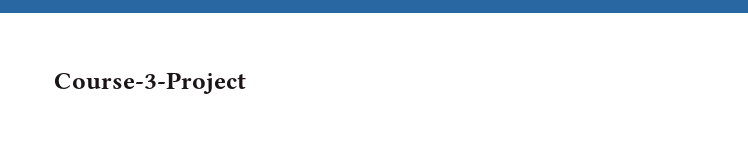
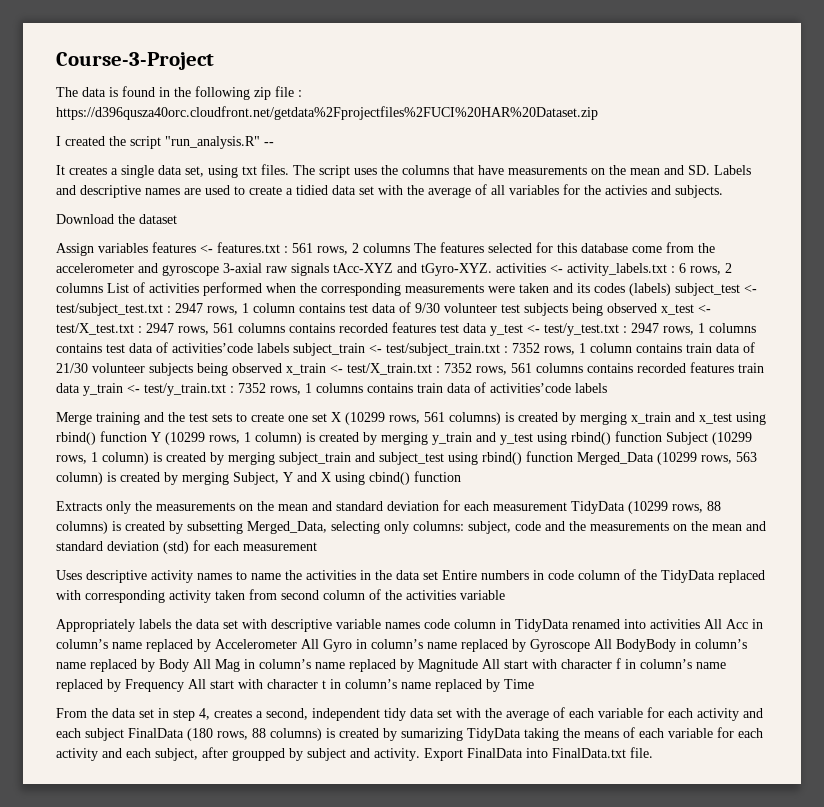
(246, 83) none -> [56,86,302,100] [56,106,598,120] [56,136,274,149] [56,164,751,178] [56,184,723,198] [56,214,177,224] [56,242,715,256] [56,263,732,276] [56,282,757,296] [56,302,711,316] [56,322,756,336] [56,342,755,356] [56,362,764,376] [56,382,607,396] [56,412,766,425] [56,431,752,445] [56,451,757,465] [56,471,461,485] [56,500,721,514] [56,521,766,534] [56,540,317,554] [56,569,765,583] [56,589,505,603] [56,619,763,632] [56,639,747,652] [56,658,726,672] [56,679,534,692] [56,707,763,721] [56,727,763,741] [56,747,653,761] // The data is found in the following zip file : https://d396qusza40orc.cloudfront.net/getdata%2Fprojectfiles%2FUCI%20HAR%20Dataset.zip // I created the script "run_analysis.R" -- // It creates a single data set, using txt files. The script uses the columns that have measurements on the mean and SD. Labels and descriptive names are used to create a tidied data set with the average of all variables for the activies and subjects. // Download the dataset // Assign variables features <- features.txt : 561 rows, 2 columns The features selected for this database come from the accelerometer and gyroscope 3-axial raw signals tAcc-XYZ and tGyro-XYZ. activities <- activity_labels.txt : 6 rows, 2 columns List of activities performed when the corresponding measurements were taken and its codes (labels) subject_test <- test/subject_test.txt : 2947 rows, 1 column contains test data of 9/30 volunteer test subjects being observed x_test <- test/X_test.txt : 2947 rows, 561 columns contains recorded features test data y_test <- test/y_test.txt : 2947 rows, 1 columns contains test data of activities’code labels subject_train <- test/subject_train.txt : 7352 rows, 1 column contains train data of 21/30 volunteer subjects being observed x_train <- test/X_train.txt : 7352 rows, 561 columns contains recorded features train data y_train <- test/y_train.txt : 7352 rows, 1 columns contains train data of activities’code labels // Merge training and the test sets to create one set X (10299 rows, 561 columns) is created by merging x_train and x_test using rbind() function Y (10299 rows, 1 column) is created by merging y_train and y_test using rbind() function Subject (10299 rows, 1 column) is created by merging subject_train and subject_test using rbind() function Merged_Data (10299 rows, 563 column) is created by merging Subject, Y and X using cbind() function // Extracts only the measurements on the mean and standard deviation for each measurement TidyData (10299 rows, 88 columns) is created by subsetting Merged_Data, selecting only columns: subject, code and the measurements on the mean and standard deviation (std) for each measurement // Uses descriptive activity names to name the activities in the data set Entire numbers in code column of the TidyData replaced with corresponding activity taken from second column of the activities variable // Appropriately labels the data set with descriptive variable names code column in TidyData renamed into activities All Acc in column’s name replaced by Accelerometer All Gyro in column’s name replaced by Gyroscope All BodyBody in column’s name replaced by Body All Mag in column’s name replaced by Magnitude All start with character f in column’s name replaced by Frequency All start with character t in column’s name replaced by Time // From the data set in step 4, creates a second, independent tidy data set with the average of each variable for each activity and each subject FinalData (180 rows, 88 columns) is created by sumarizing TidyData taking the means of each variable for each activity and each subject, after groupped by subject and activity. Export FinalData into FinalData.txt file.

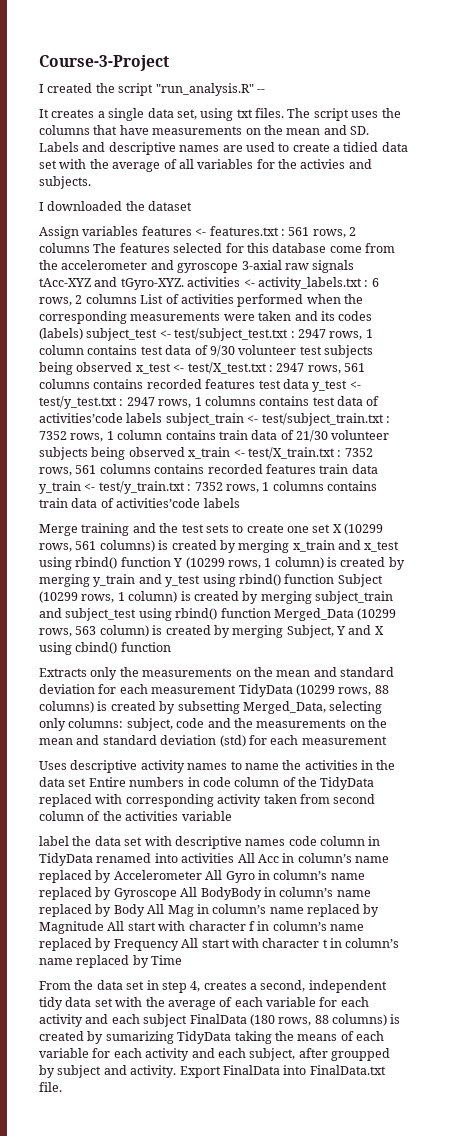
[56,86,302,100] [56,106,598,120] // The data is found in the following zip file : https://d396qusza40orc.cloudfront.net/getdata%2Fprojectfiles%2FUCI%20HAR%20Dataset.zip -> (169, 63) none
[56,214,114,224] Download -> [39,201,123,211] I downloaded
[56,619,171,632] Appropriately labels -> [39,836,69,846] label
[336,619,381,629] variable -> (242, 842) none

